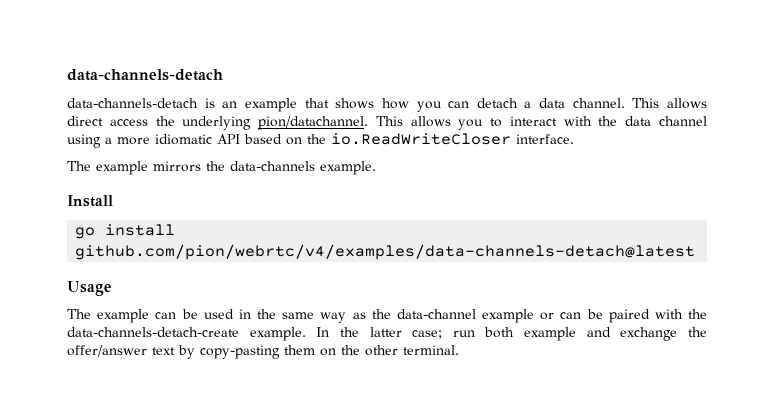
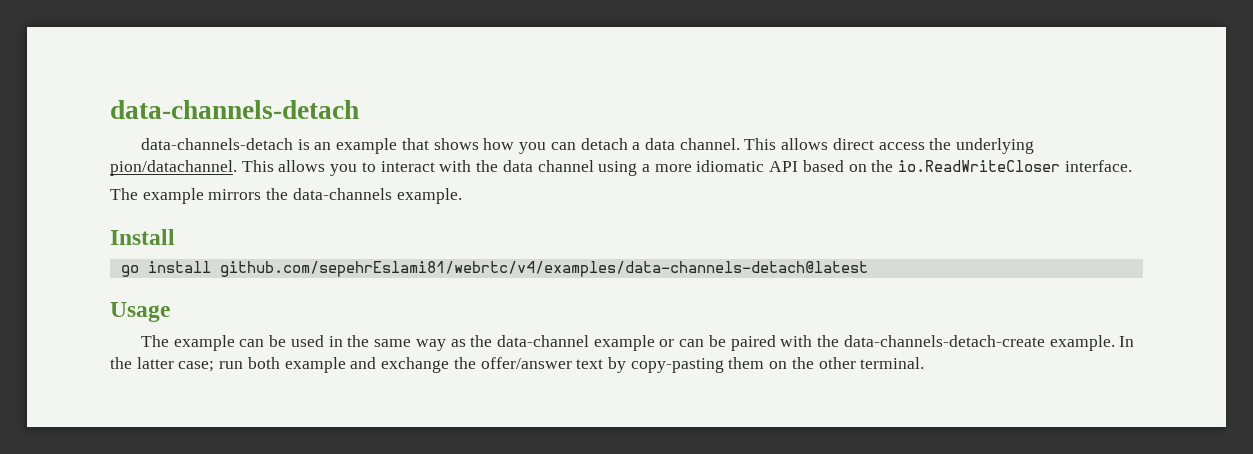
[75,244,696,260] github.com/pion/webrtc/v4/examples/data-channels-detach@latest -> [219,261,868,277] github.com/sepehrEslami81/webrtc/v4/examples/data-channels-detach@latest

